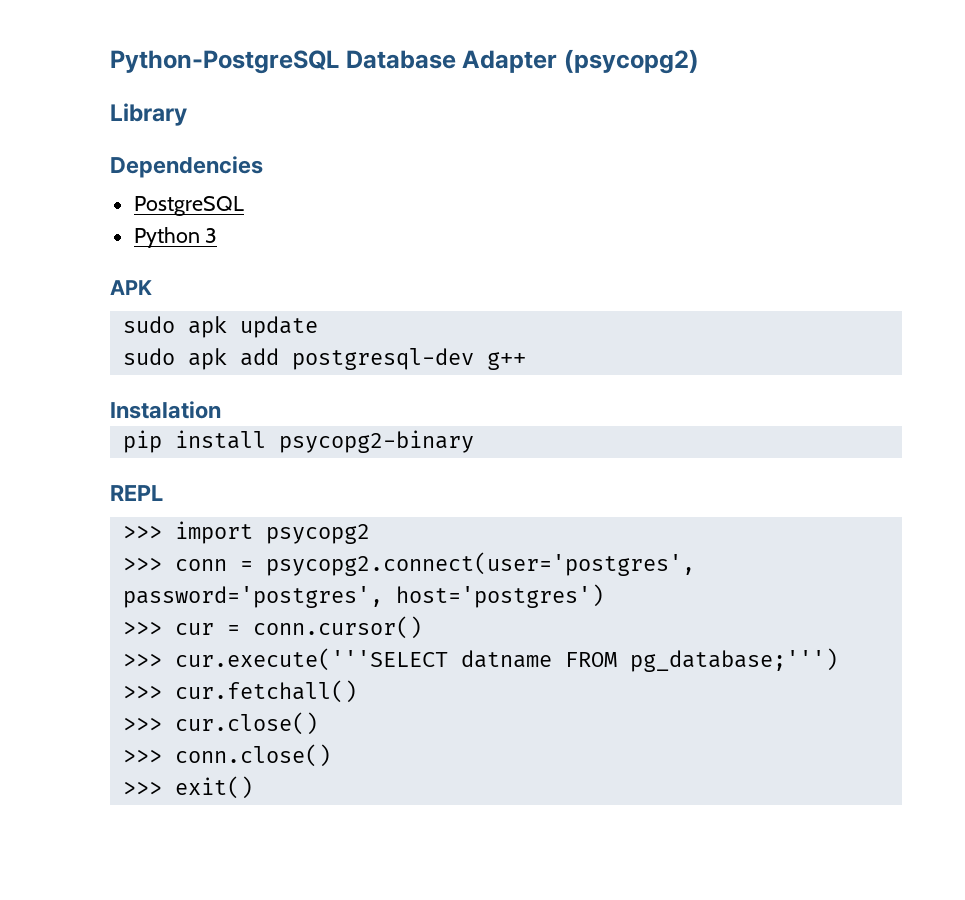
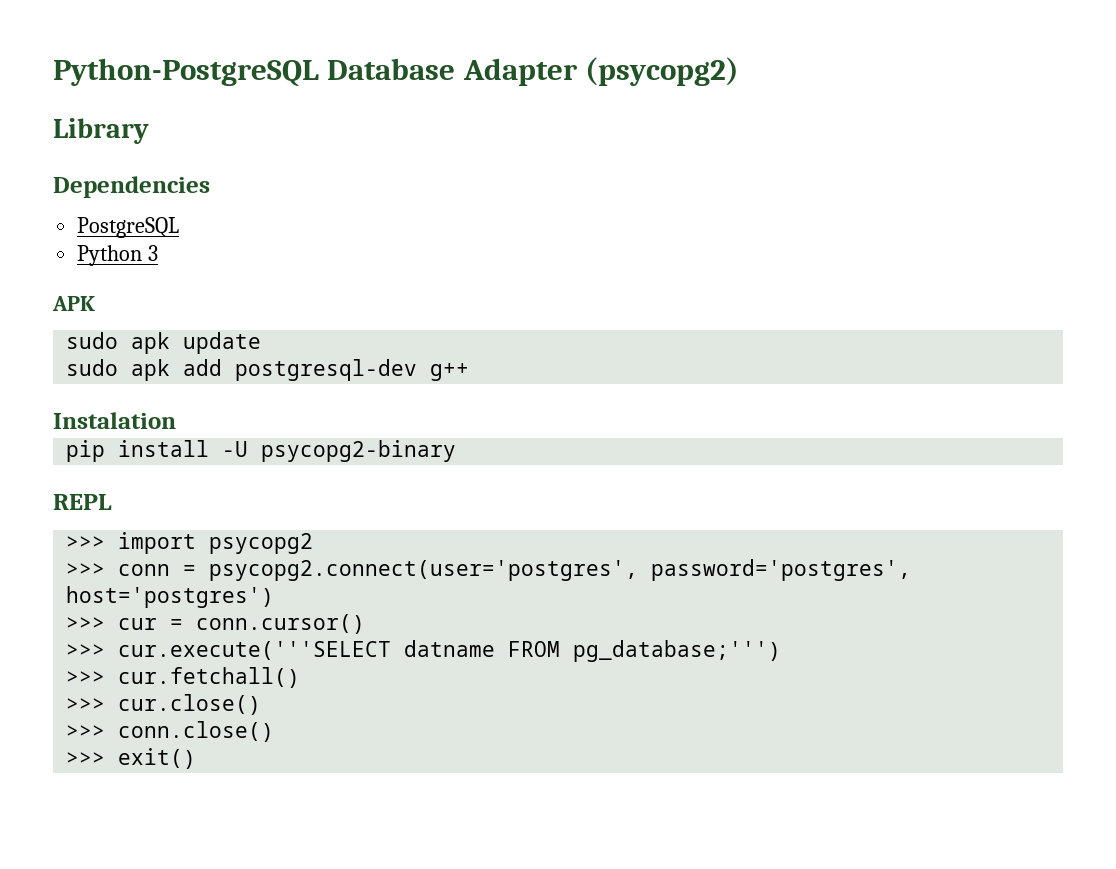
(266, 439) none -> [222,441,249,457] -U

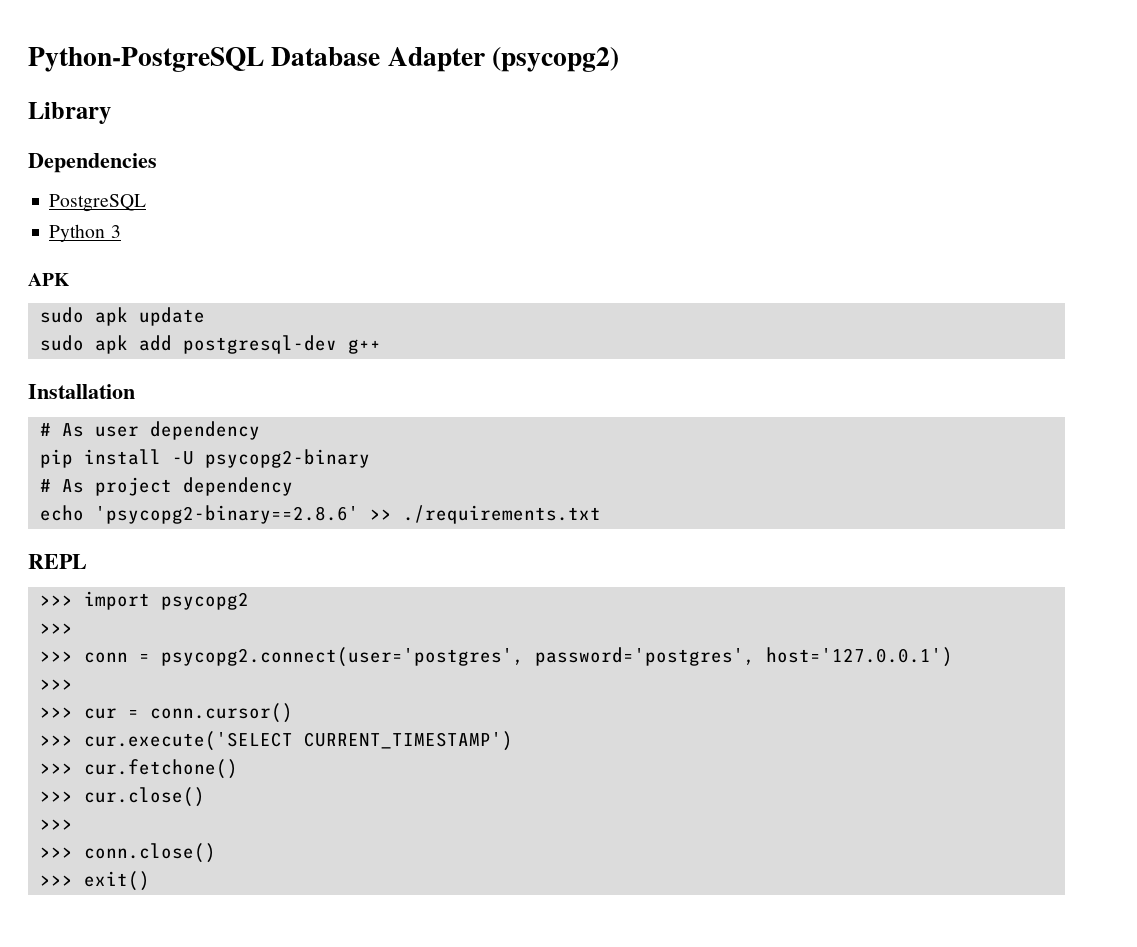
[53,412,176,429] Instalation -> [28,384,135,399] [39,421,260,440] Installation // # As user dependency
(457, 451) none -> [39,477,293,496] [39,505,601,524] // # As project dependency // echo 'psycopg2-binary==2.8.6' >> ./requirements.txt
(106, 569) none -> [39,651,73,662] // >>>
[66,586,275,608] host='postgres') -> [765,647,953,667] [39,679,73,690] host='127.0.0.1') // >>>
[118,640,782,662] [66,667,301,688] cur.execute('''SELECT datname FROM pg_database;''') // >>> cur.fetchall() -> [83,731,513,751] [39,759,238,779] cur.execute('SELECT CURRENT_TIMESTAMP') // >>> cur.fetchone()
(106, 731) none -> [39,847,73,858] // >>>

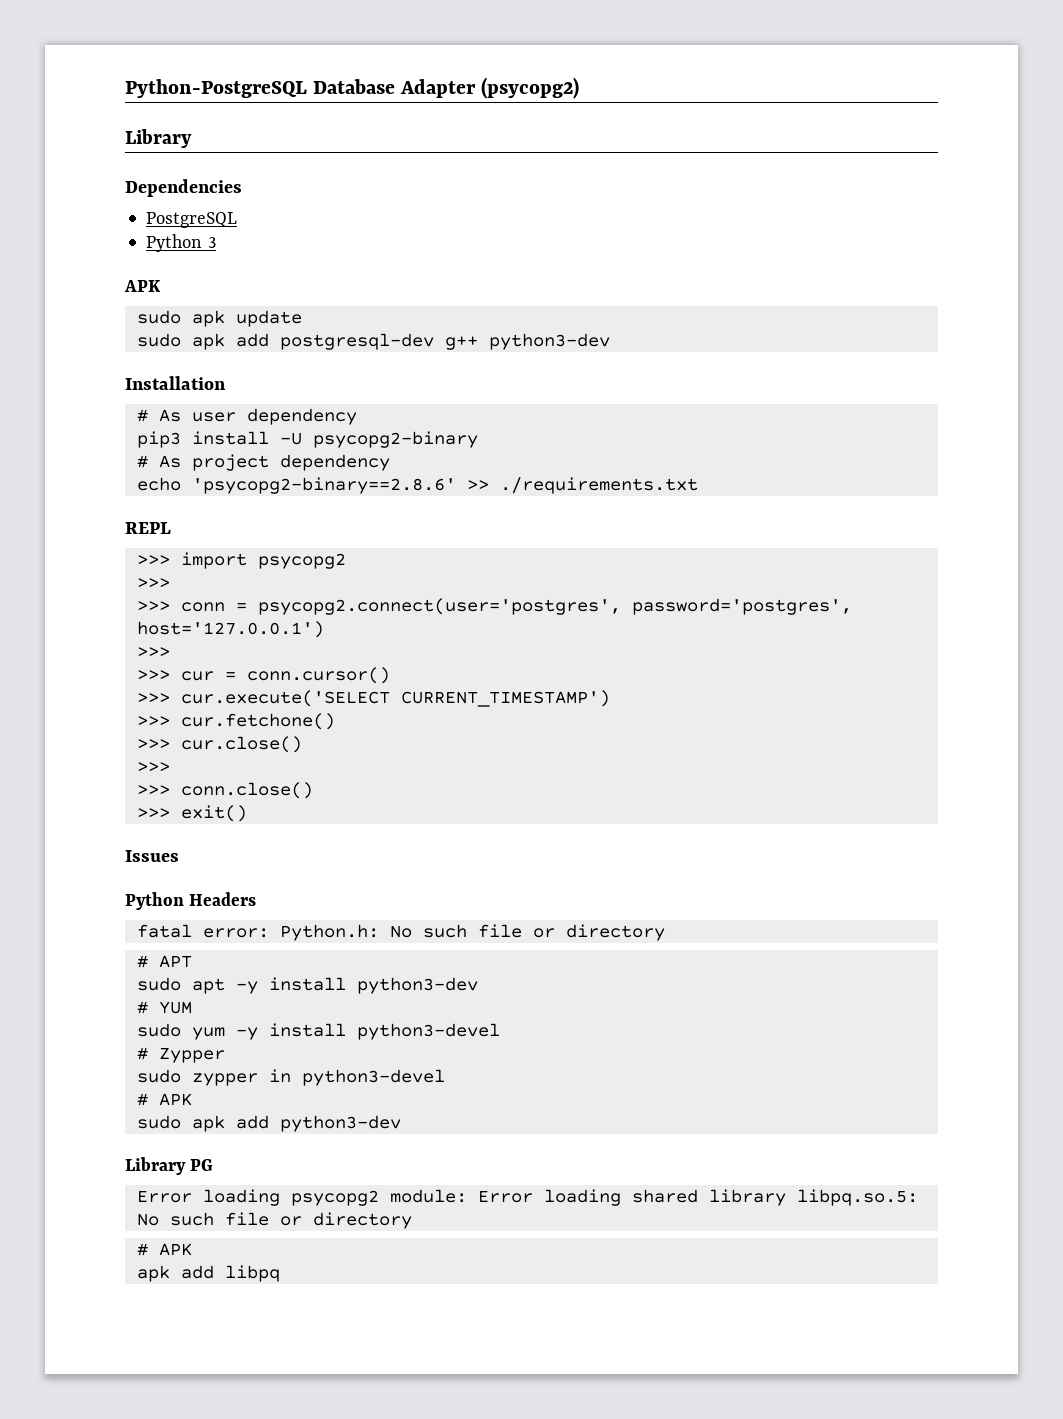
(381, 346) none -> [488,333,610,350] python3-dev
[39,449,73,468] pip -> [136,431,181,448] pip3
(150, 881) none -> [125,850,179,862] [125,892,257,910] [136,924,665,941] [136,955,192,968] [136,977,478,994] [136,1001,192,1014] [136,1023,500,1040] [136,1047,225,1063] [136,1069,445,1086] [136,1093,192,1106] [136,1115,401,1132] [125,1157,214,1175] [136,1189,918,1206] [136,1212,412,1229] [136,1243,192,1256] [136,1265,280,1282] // Issues // Python Headers // fatal error: Python.h: No such file or directory // # APT // sudo apt -y install python3-dev // # YUM // sudo yum -y install python3-devel // # Zypper // sudo zypper in python3-devel // # APK // sudo apk add python3-dev // Library PG // Error loading psycopg2 module: Error loading shared library libpq.so.5: No such file or directory // # APK // apk add libpq

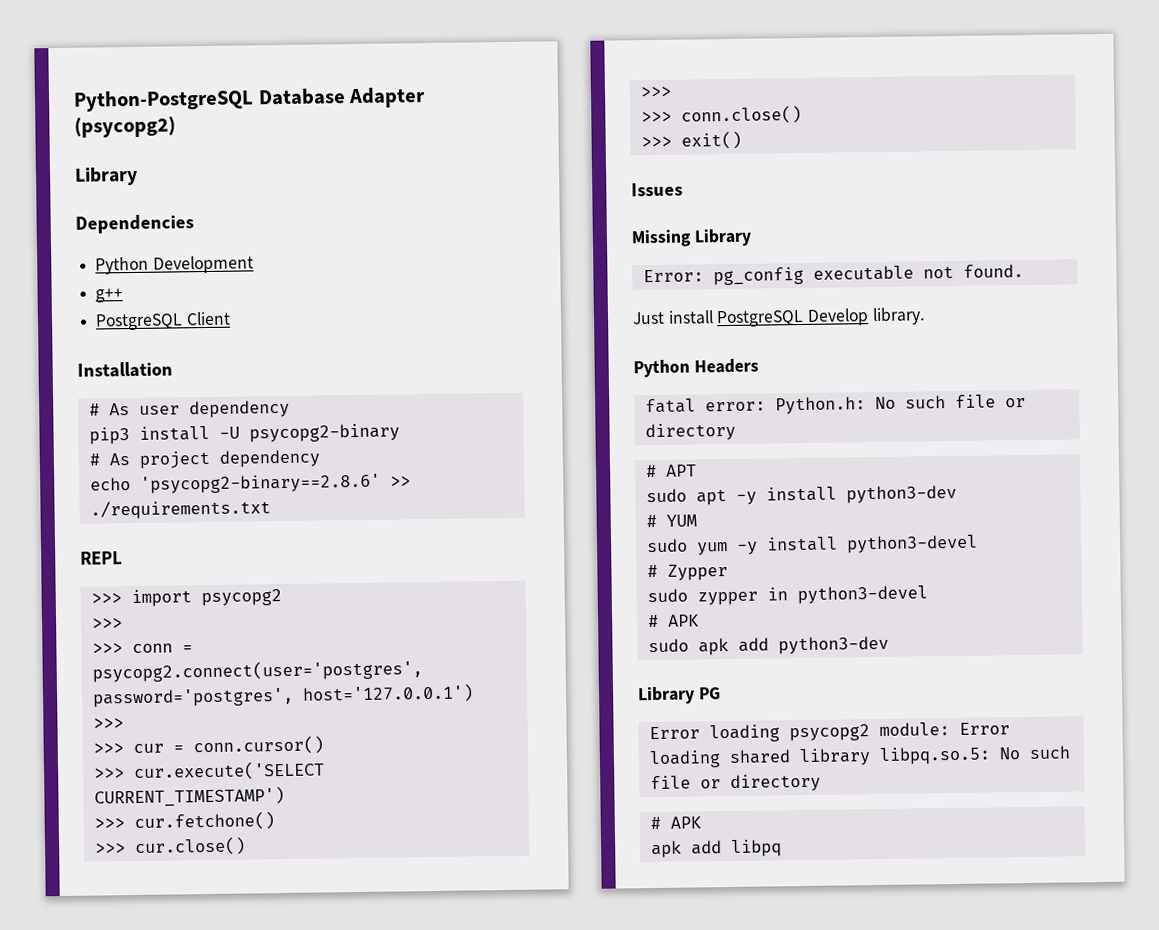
[146,212,238,228] [146,234,216,252] [124,280,161,292] [136,310,302,327] [136,333,610,350] PostgreSQL // Python 3 // APK // sudo apk update // sudo apk add postgresql-dev g++ python3-dev -> [95,255,254,275] [95,288,124,303] [95,311,231,331] Python Development // g++ // PostgreSQL Client
(179, 856) none -> [631,228,752,248] [642,264,1024,286] [632,307,925,328] // Missing Library // Error: pg_config executable not found. // Just install PostgreSQL Develop library.

